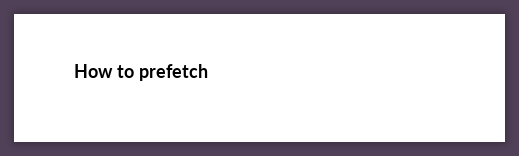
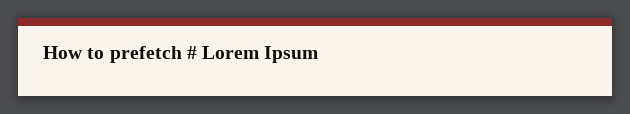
(208, 72) none -> [186,46,319,63] # Lorem Ipsum

